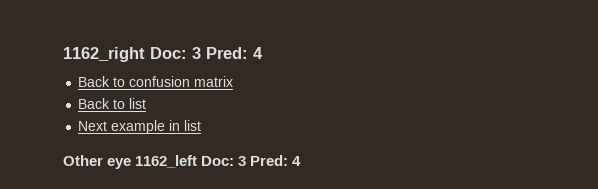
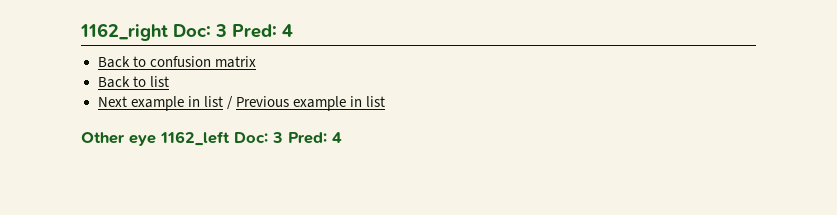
(202, 125) none -> [226,96,385,111] / Previous example in list

